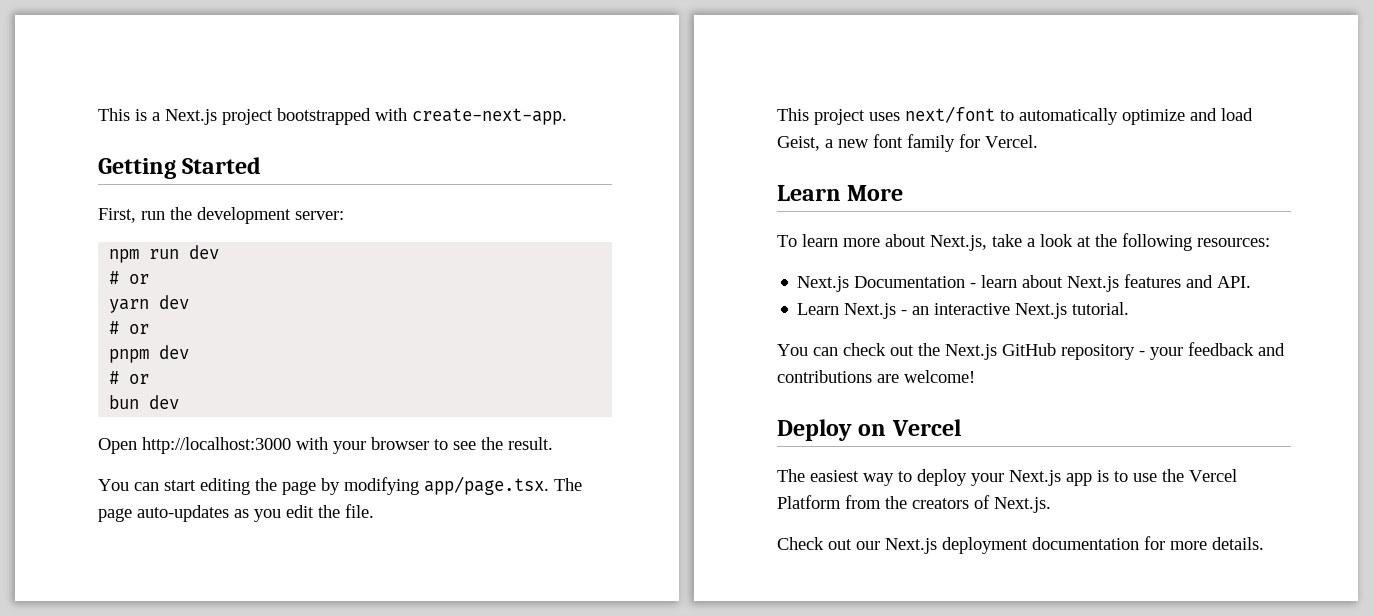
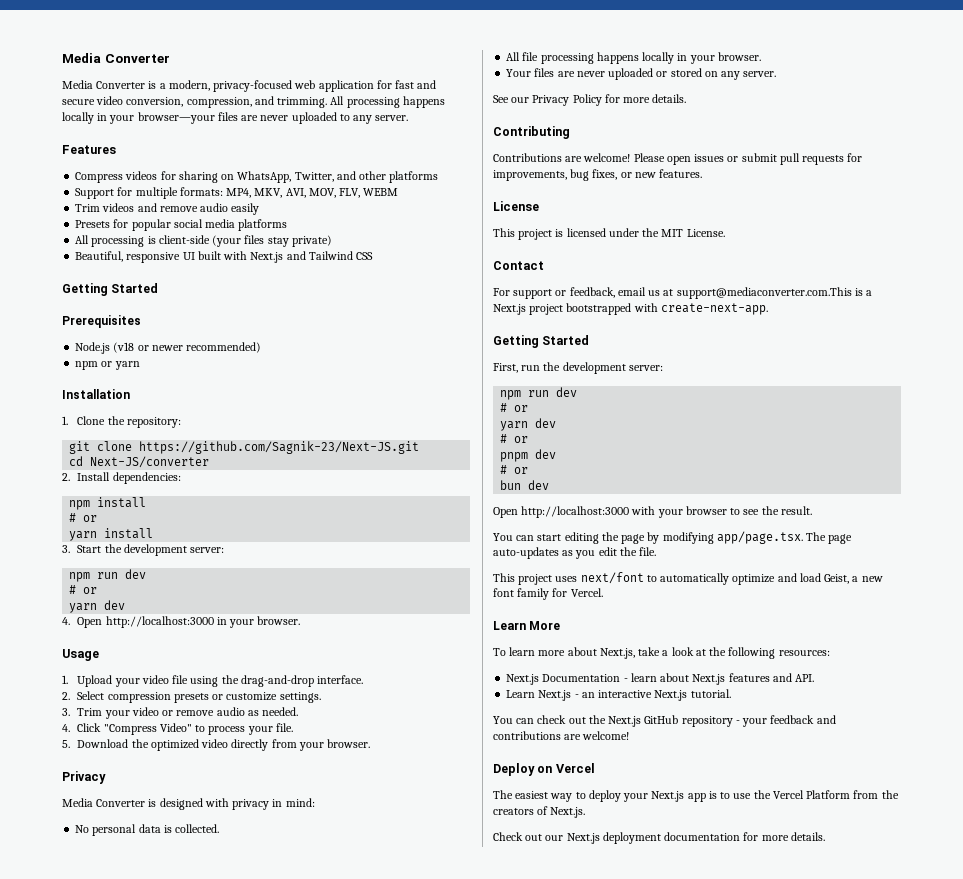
[98,108,130,121] This -> [62,53,170,63] [62,80,437,92] [62,96,445,108] [62,112,409,124] [62,145,116,154] [75,171,439,183] [75,187,399,199] [75,203,260,215] [75,219,288,231] [75,235,332,247] [75,251,374,263] [62,283,159,296] [62,315,141,328] [75,342,262,354] [75,361,140,370] [62,389,130,399] [62,416,181,428] [69,441,420,454] [69,456,210,468] [62,472,181,484] [69,497,147,510] [69,513,98,522] [69,528,154,541] [62,544,225,556] [69,569,147,582] [69,585,98,594] [69,600,126,613] [62,616,301,628] [62,649,99,661] [62,675,364,687] [62,691,321,703] [62,707,299,719] [62,723,293,735] [62,739,371,751] [62,771,106,784] [62,798,315,810] [75,824,220,836] [506,52,761,64] [506,68,777,80] [493,94,687,106] [493,126,570,139] [493,153,863,165] [493,169,703,181] [493,201,539,211] [493,228,725,240] [493,261,544,270] [493,287,852,299] Media Converter // Media Converter is a modern, privacy-focused web application for fast and secure video conversion, compression, and trimming. All processing happens locally in your browser—your files are never uploaded to any server. // Features // Compress videos for sharing on WhatsApp, Twitter, and other platforms // Support for multiple formats: MP4, MKV, AVI, MOV, FLV, WEBM // Trim videos and remove audio easily // Presets for popular social media platforms // All processing is client-side (your files stay private) // Beautiful, responsive UI built with Next.js and Tailwind CSS // Getting Started // Prerequisites // Node.js (v18 or newer recommended) // npm or yarn // Installation // 1. Clone the repository: // git clone https://github.com/Sagnik-23/Next-JS.git // cd Next-JS/converter // 2. Install dependencies: // npm install // # or // yarn install // 3. Start the development server: // npm run dev // # or // yarn dev // 4. Open http://localhost:3000 in your browser. // Usage // 1. Upload your video file using the drag-and-drop interface. // 2. Select compression presets or customize settings. // 3. Trim your video or remove audio as needed. // 4. Click "Compress Video" to process your file. // 5. Download the optimized video directly from your browser. // Privacy // Media Converter is designed with privacy in mind: // No personal data is collected. // All file processing happens locally in your browser. // Your files are never uploaded or stored on any server. // See our Privacy Policy for more details. // Contributing // Contributions are welcome! Please open issues or submit pull requests for improvements, bug fixes, or new features. // License // This project is licensed under the MIT License. // Contact // For support or feedback, email us at support@mediaconverter.com.This

